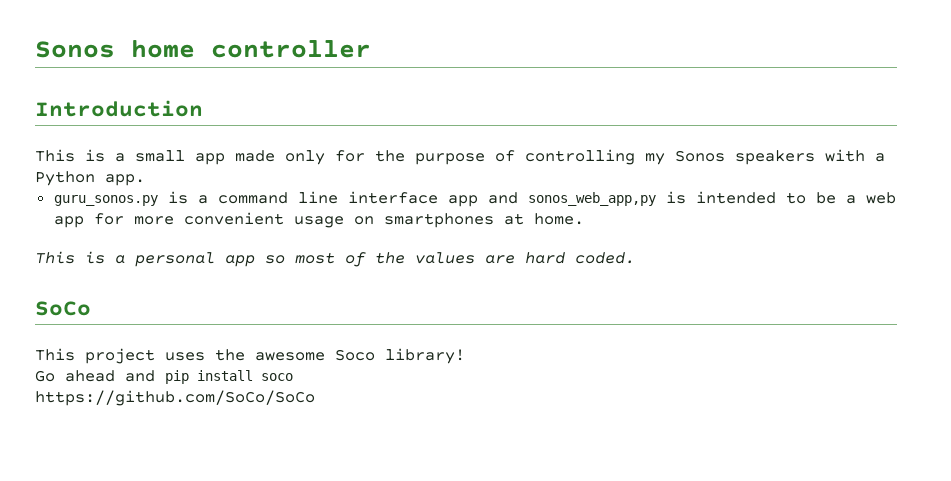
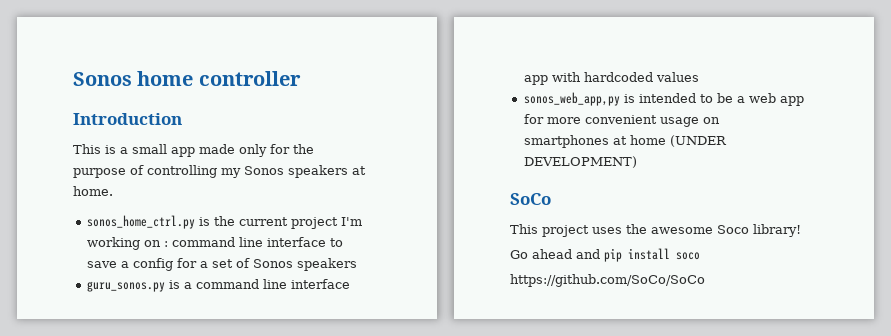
[825,149,885,162] [35,171,145,186] with a Python app. -> [352,166,366,175] [73,186,113,196] [86,215,362,229] [86,237,343,250] [86,258,357,271] at home. // sonos_home_ctrl.py is the current project I'm working on : command line interface to save a config for a set of Sonos speakers
[487,192,518,204] and -> [551,72,699,82] with hardcoded values //
[533,213,584,225] [35,251,635,267] home. // This is a personal app so most of the values are hard coded. -> [629,135,727,147] [523,156,637,168] home (UNDER DEVELOPMENT)

